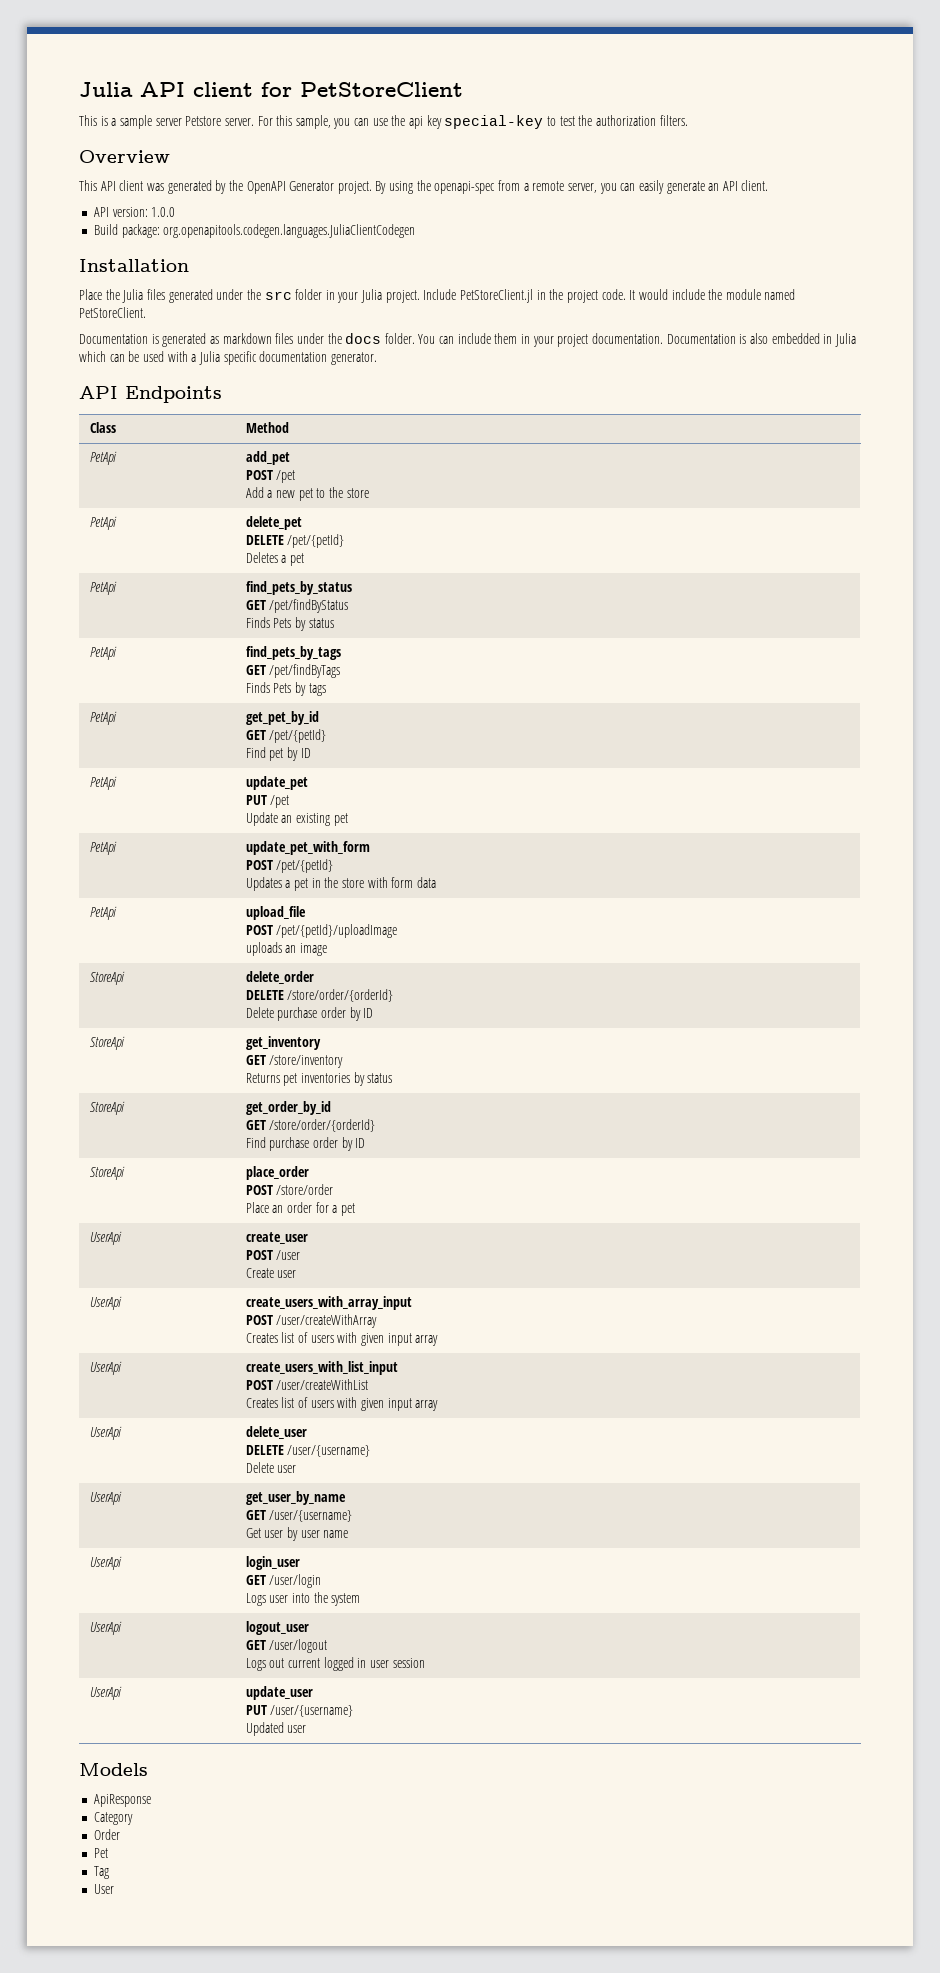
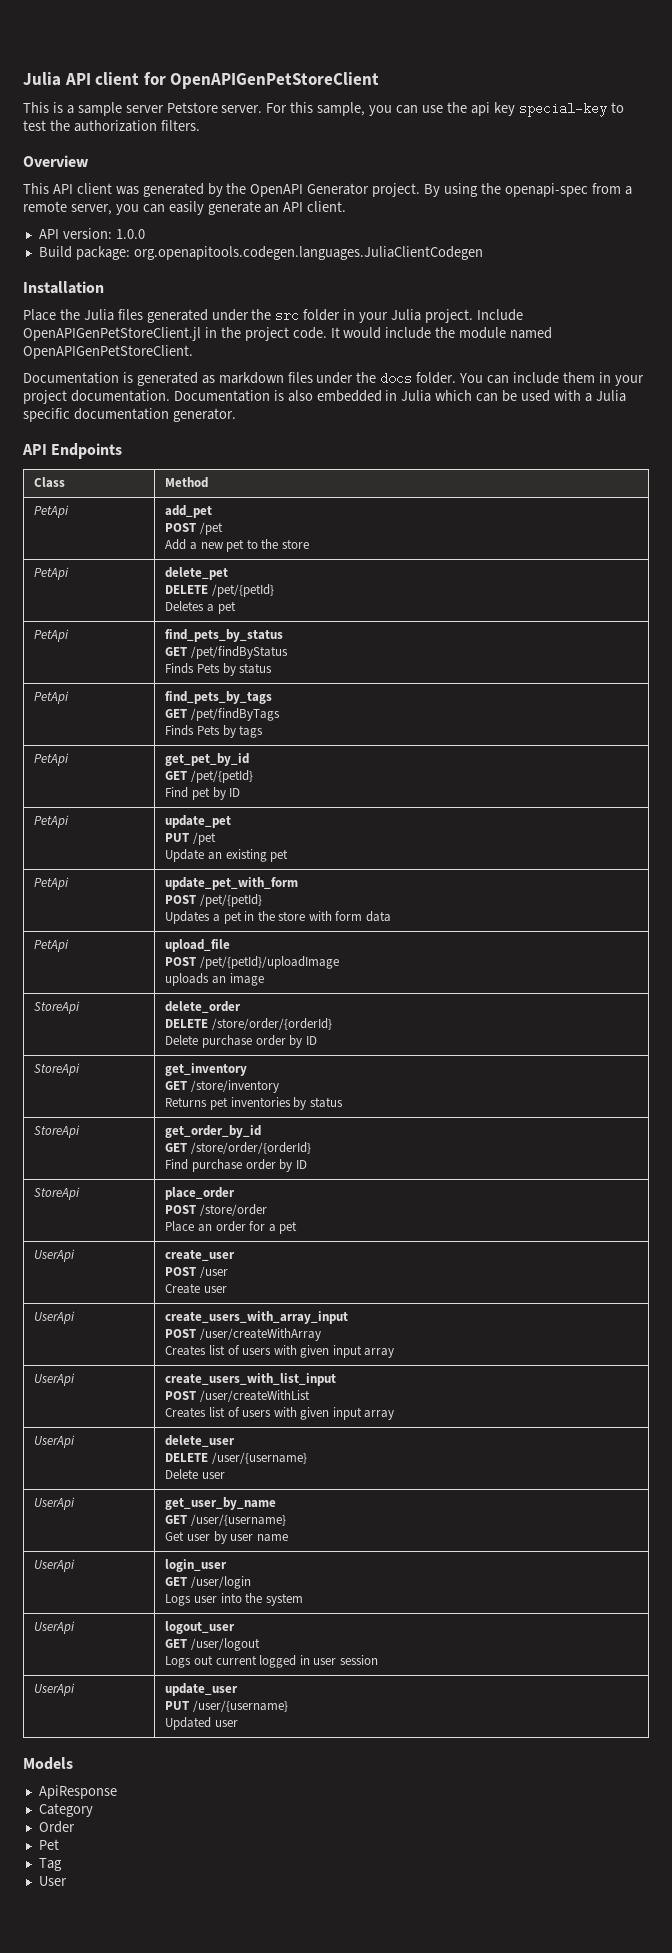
[300,82,463,97] PetStoreClient -> [170,72,380,89] OpenAPIGenPetStoreClient
[460,289,534,303] PetStoreClient.jl -> [23,327,201,341] OpenAPIGenPetStoreClient.jl
[79,307,146,318] PetStoreClient. -> [23,345,193,359] OpenAPIGenPetStoreClient.

